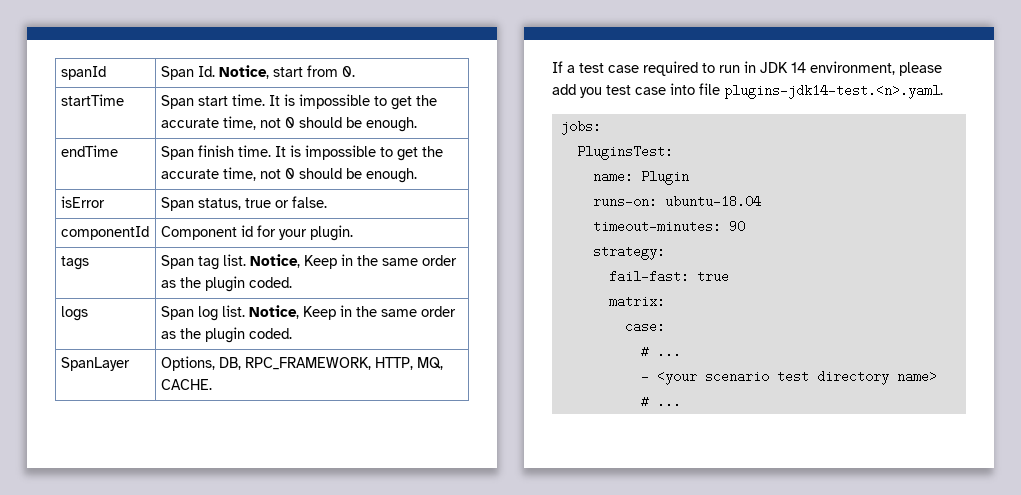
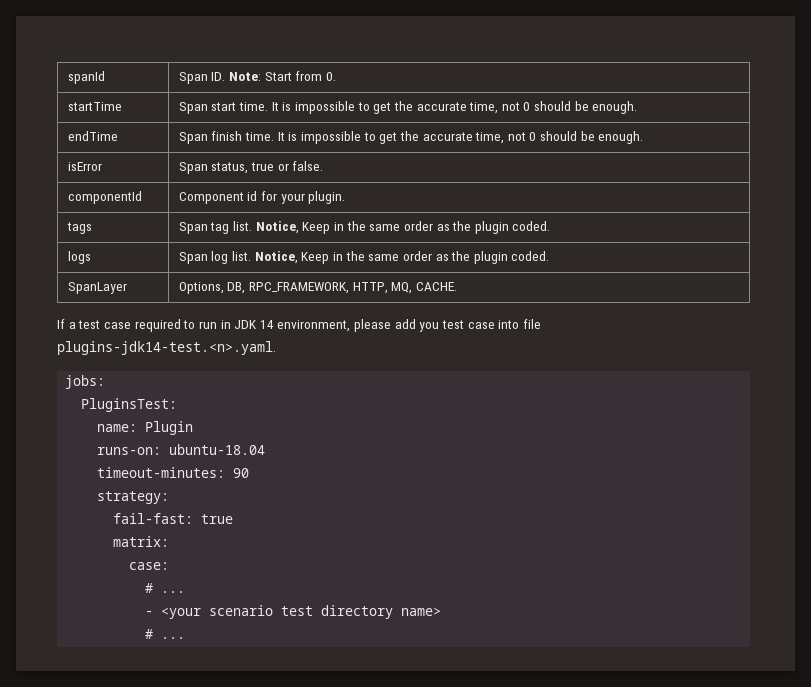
[197,65,303,79] Id. Notice, start -> [211,72,292,81] ID. Note: Start

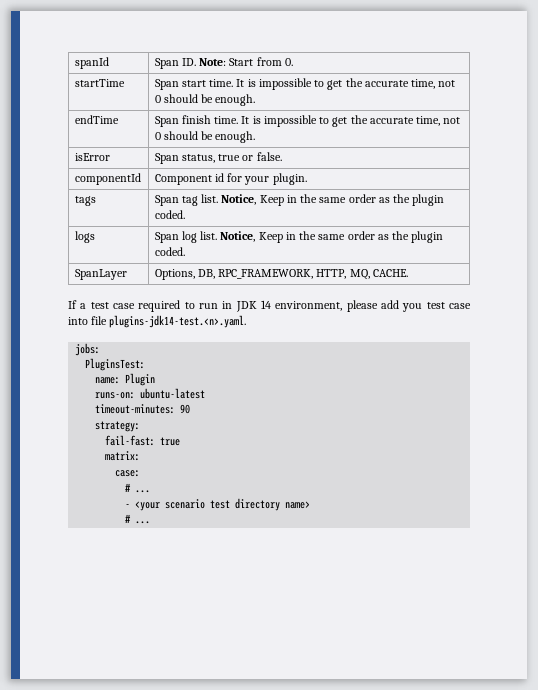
[169,444,266,455] ubuntu-18.04 -> [140,388,206,399] ubuntu-latest

